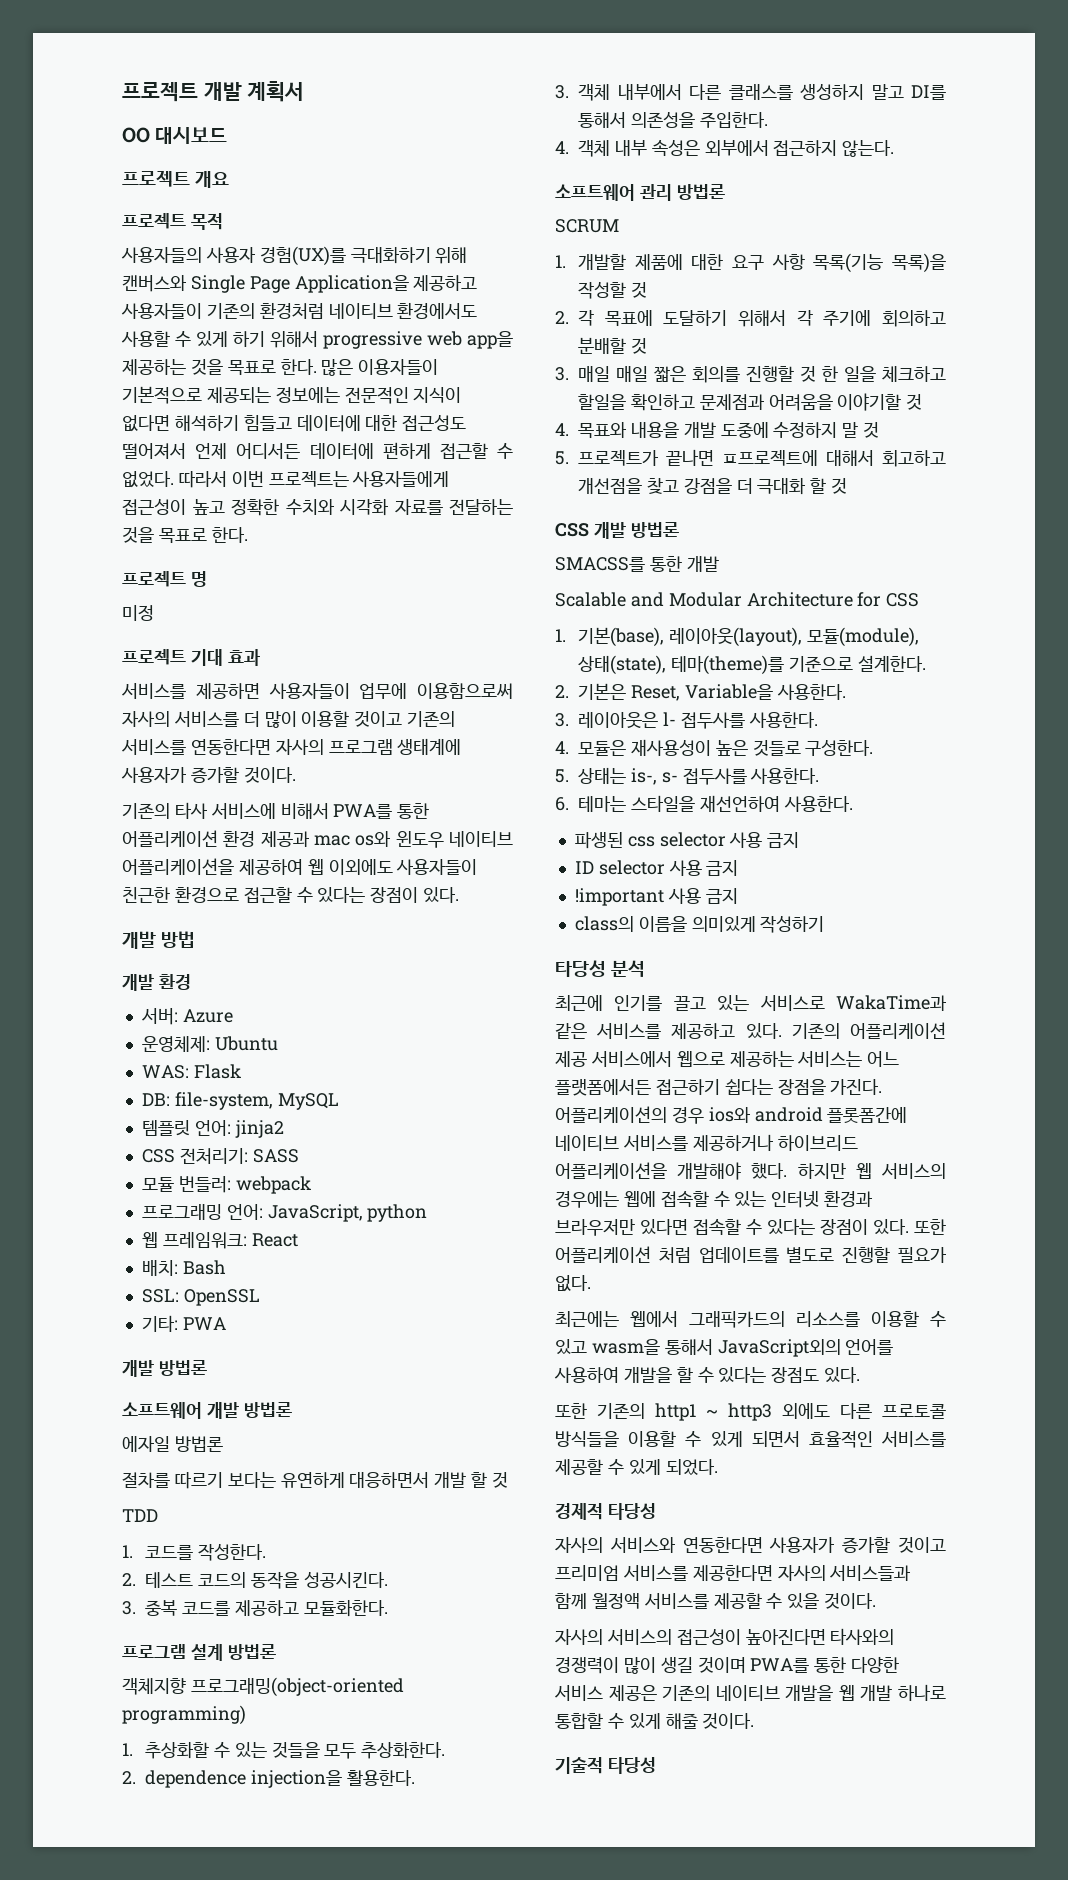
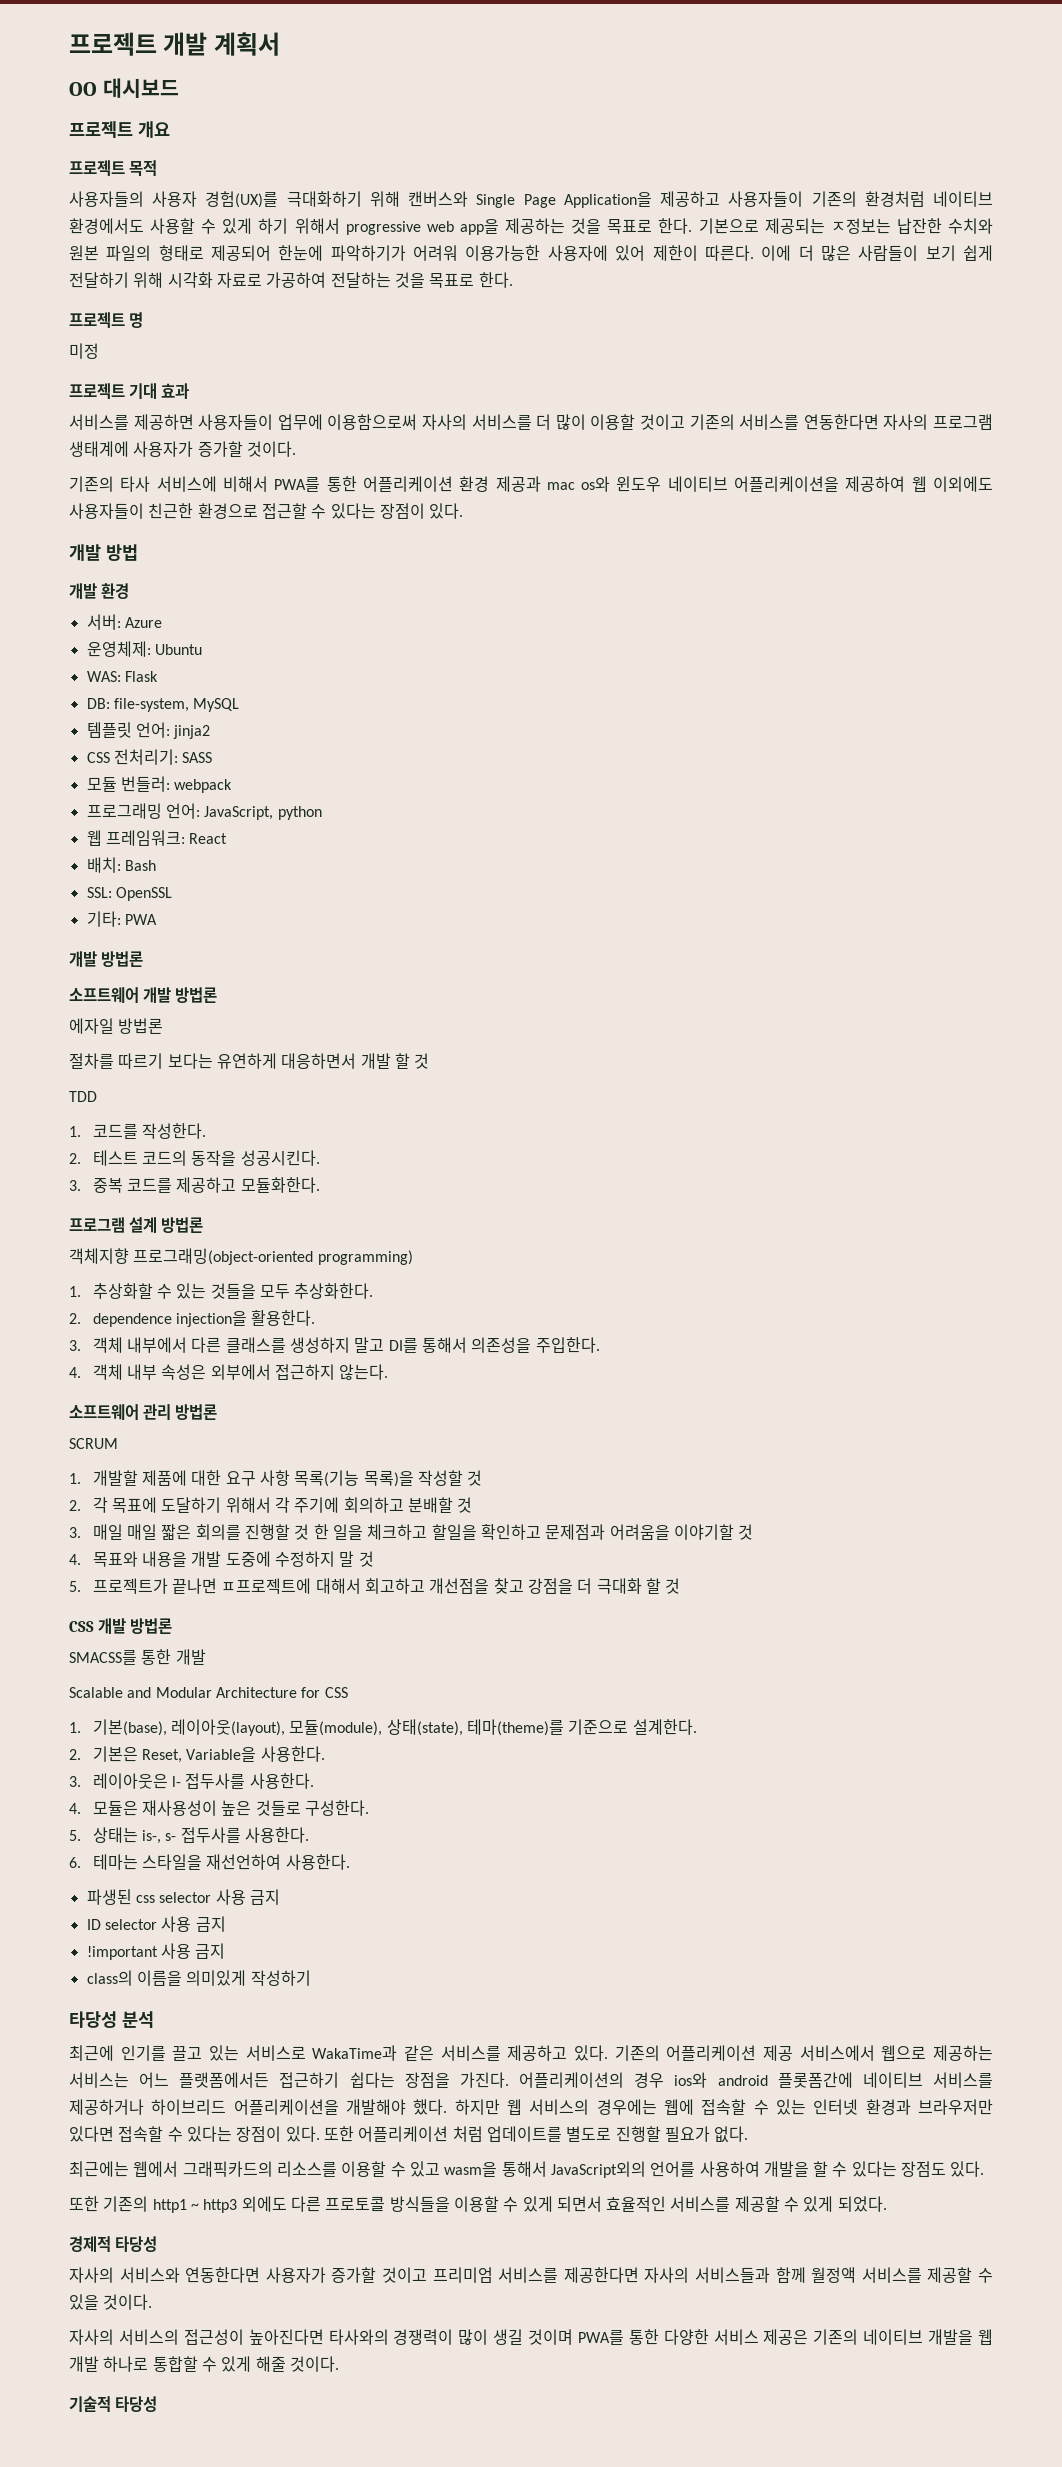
[321,359,439,376] [122,386,462,404] [122,415,467,432] [122,442,513,460] [122,471,450,488] [122,498,443,516] 많은 이용자들이 기본적으로 제공되는 정보에는 전문적인 지식이 없다면 해석하기 힘들고 데이터에 대한 접근성도 떨어져서 언제 어디서든 데이터에 편하게 접근할 수 없었다. 따라서 이번 프로젝트는 사용자들에게 접근성이 높고 정확한 수치와 시각화 자료를 -> [698,218,994,234] [69,245,994,261] [69,272,327,288] 기본으로 제공되는 ㅈ정보는 납잔한 수치와 원본 파일의 형태로 제공되어 한눈에 파악하기가 어려워 이용가능한 사용자에 있어 제한이 따른다. 이에 더 많은 사람들이 보기 쉽게 전달하기 위해 시각화 자료로 가공하여

